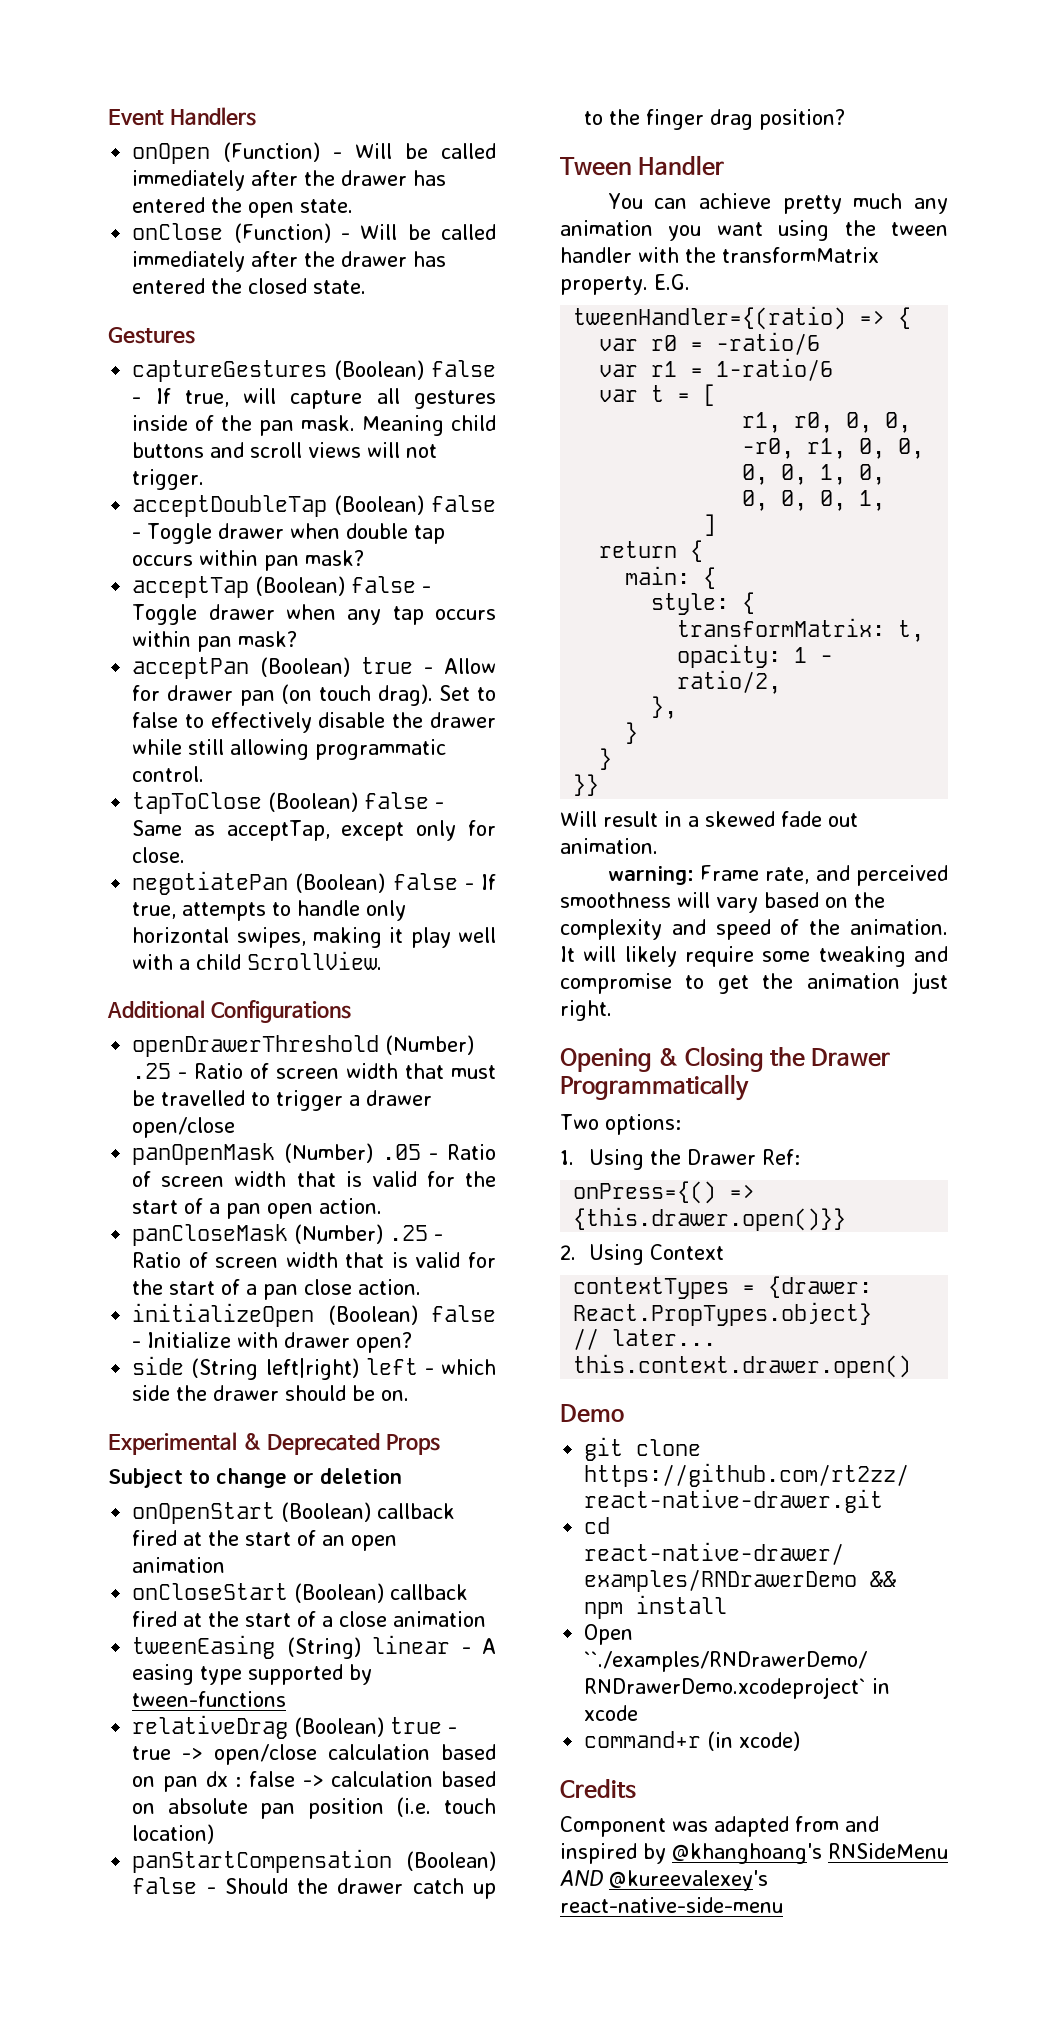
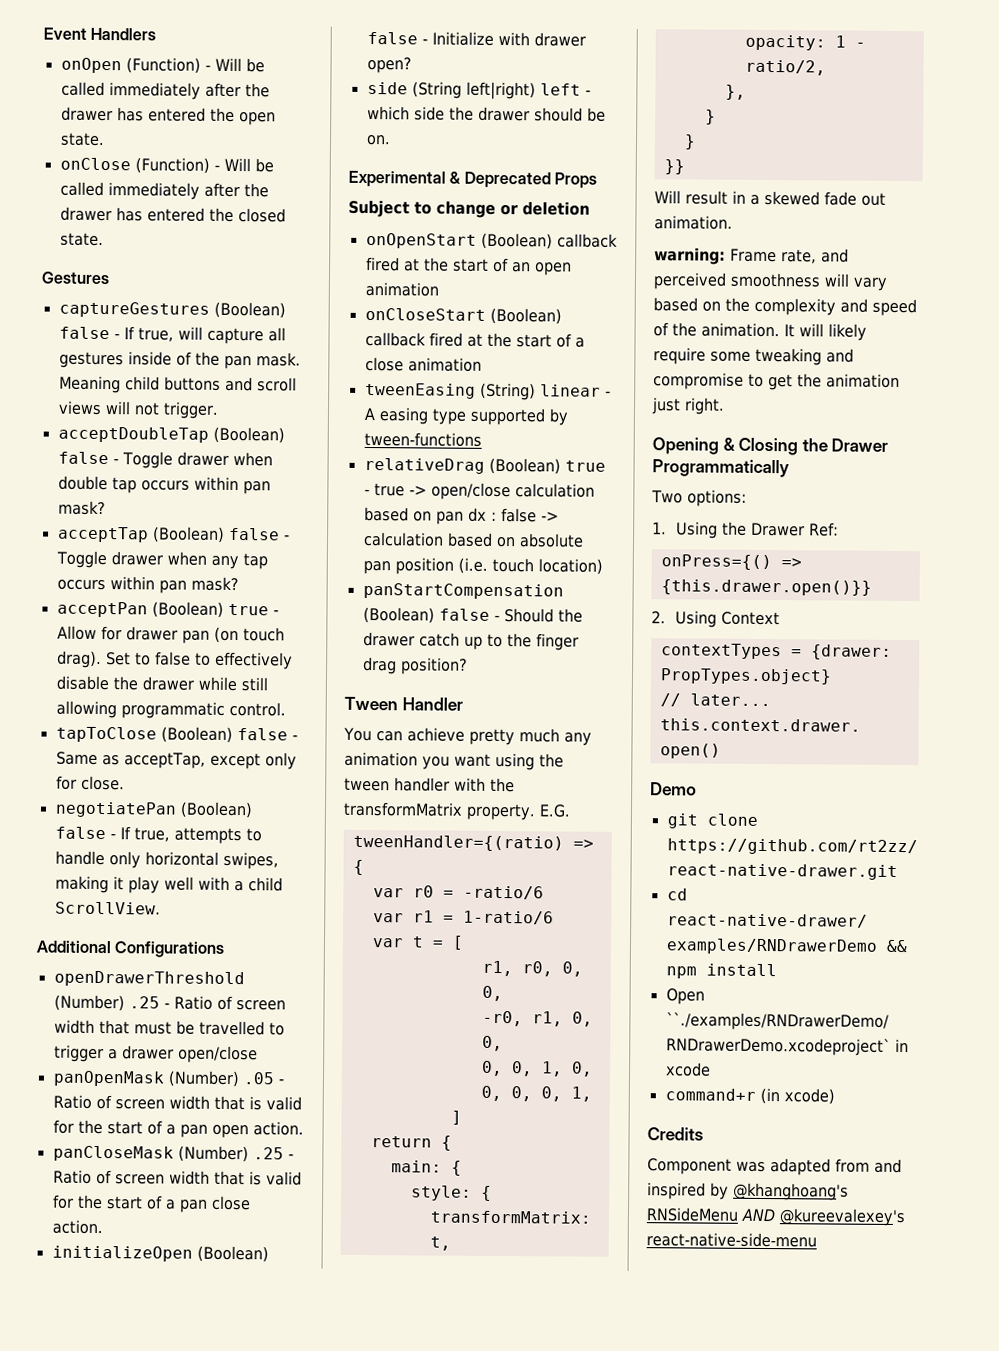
[573,1302,873,1326] React.PropTypes.object} -> [659,668,832,685] PropTypes.object}

